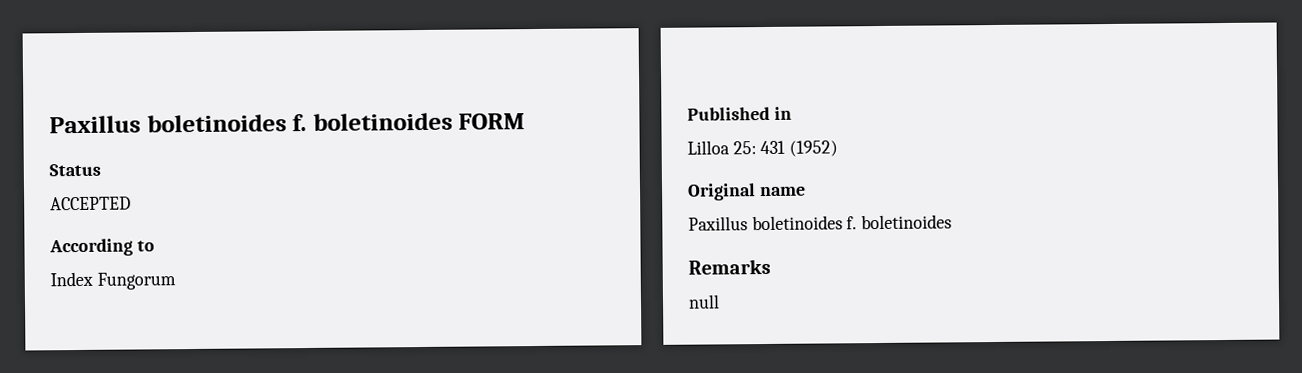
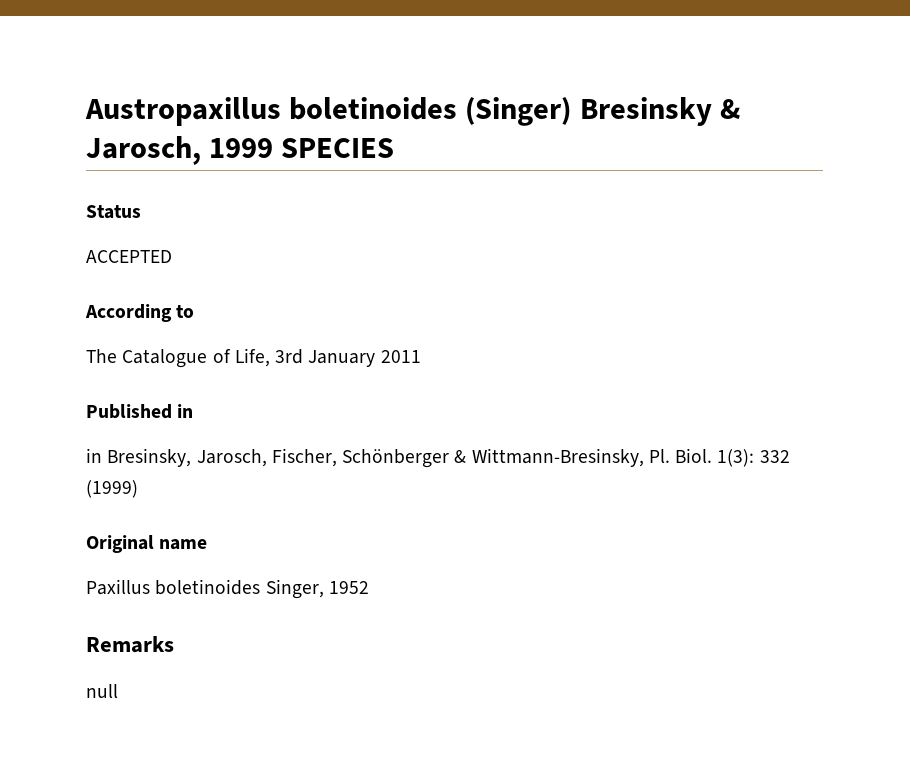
[49,112,526,134] [49,163,101,177] [50,196,131,211] [49,238,155,257] [50,271,176,290] [687,106,792,121] [687,140,839,157] Paxillus boletinoides f. boletinoides FORM // Status // ACCEPTED // According to // Index Fungorum // Published in // Lilloa 25: 431 (1952) -> [85,97,740,126] [86,136,395,165] [86,205,141,219] [86,250,172,263] [85,304,195,322] [86,348,421,368] [86,404,194,419] [86,448,790,468] [86,480,138,498] Austropaxillus boletinoides (Singer) Bresinsky & Jarosch, 1999 SPECIES // Status // ACCEPTED // According to // The Catalogue of Life, 3rd January 2011 // Published in // in Bresinsky, Jarosch, Fischer, Schönberger & Wittmann-Bresinsky, Pl. Biol. 1(3): 332 (1999)
[846,214,953,230] f. boletinoides -> [265,579,369,599] Singer, 1952

